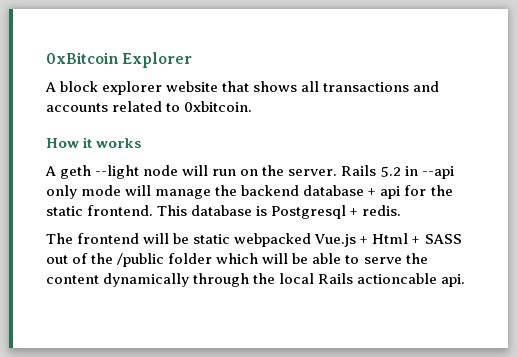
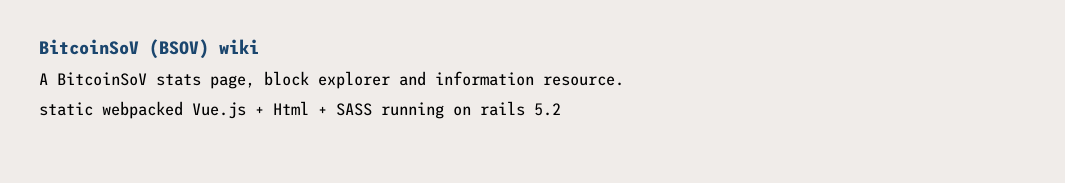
[46,52,193,68] [45,81,440,95] [46,101,253,112] [46,137,142,148] [45,165,454,179] [46,185,453,199] [46,205,402,219] [46,233,190,244] 0xBitcoin Explorer // A block explorer website that shows all transactions and accounts related to 0xbitcoin. // How it works // A geth --light node will run on the server. Rails 5.2 in --api only mode will manage the backend database + api for the static frontend. This database is Postgresql + redis. // The frontend will be -> [39,39,259,59] [39,71,624,89] BitcoinSoV (BSOV) wiki // A BitcoinSoV stats page, block explorer and information resource. //
[46,253,428,267] [46,273,466,287] out of the /public folder which will be able to serve the content dynamically through the local Rails actioncable api. -> [381,101,561,119] running on rails 5.2

